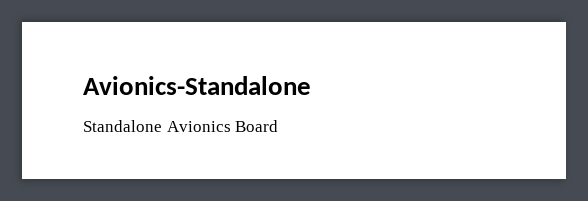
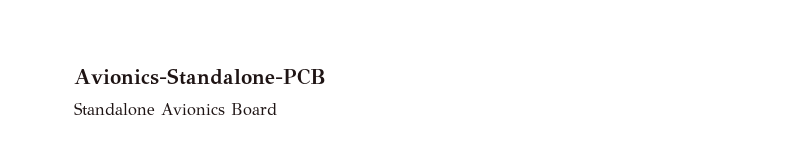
[83,76,311,95] Avionics-Standalone -> [74,68,326,85] Avionics-Standalone-PCB

